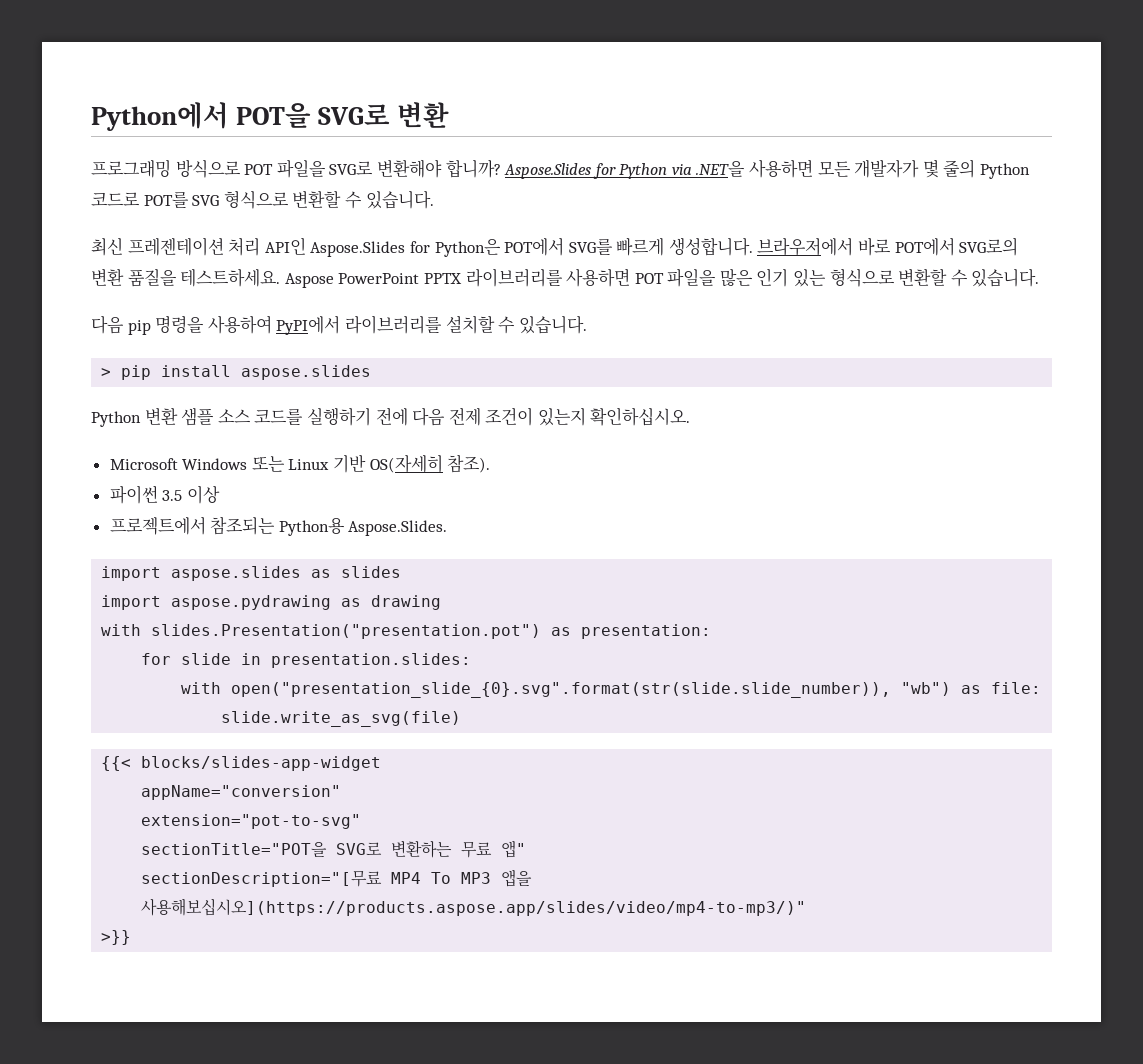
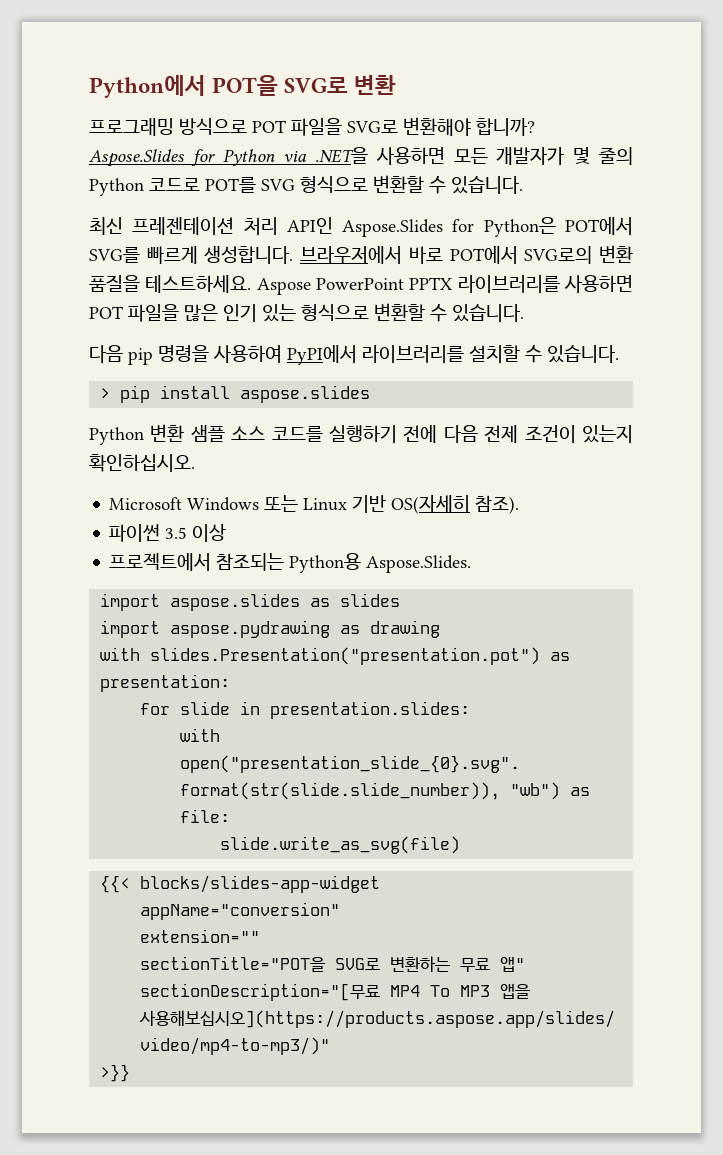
[141,814,362,829] extension="pot-to-svg" -> [140,929,261,943] extension=""

